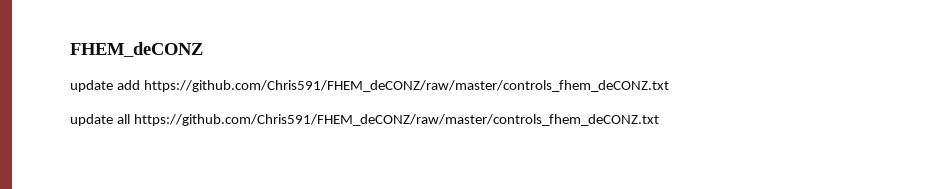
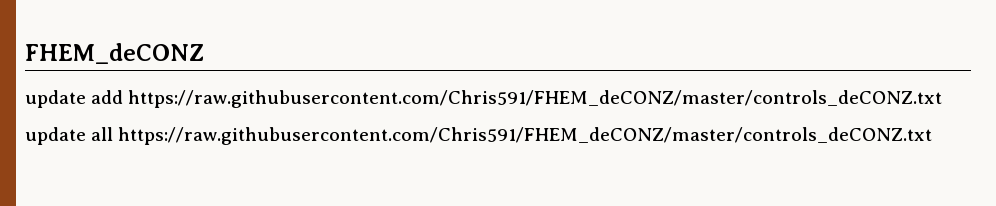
[143,80,669,92] https://github.com/Chris591/FHEM_deCONZ/raw/master/controls_fhem_deCONZ.txt -> [128,90,943,108] https://raw.githubusercontent.com/Chris591/FHEM_deCONZ/master/controls_deCONZ.txt
[133,114,659,126] https://github.com/Chris591/FHEM_deCONZ/raw/master/controls_fhem_deCONZ.txt -> [118,127,933,145] https://raw.githubusercontent.com/Chris591/FHEM_deCONZ/master/controls_deCONZ.txt

